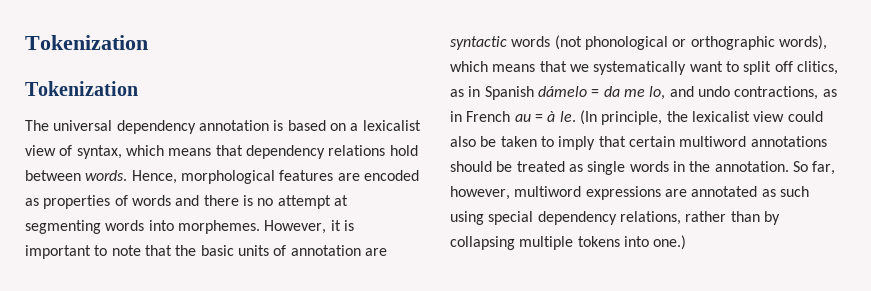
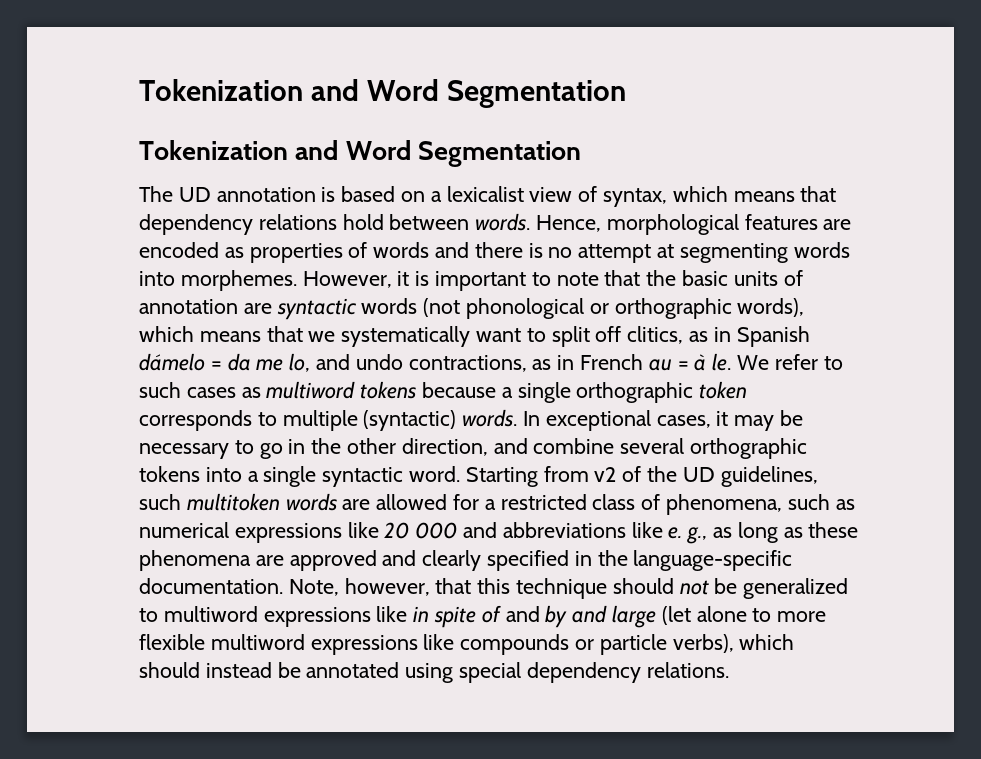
[25,35,148,50] [25,81,138,96] Tokenization // Tokenization -> [139,79,626,108] [139,140,581,167] Tokenization and Word Segmentation // Tokenization and Word Segmentation
[53,120,196,134] universal dependency -> [178,187,211,202] UD
[579,110,823,125] [450,136,827,150] [450,161,836,175] [450,186,809,200] [450,211,780,225] [450,235,687,250] (In principle, the lexicalist view could also be taken to imply that certain multiword annotations should be treated as single words in the annotation. So far, however, multiword expressions are annotated as such using special dependency relations, rather than by collapsing multiple tokens into one.) -> [737,354,843,370] [139,381,748,403] [139,409,804,431] [139,438,808,459] [139,466,818,487] [139,493,855,515] [139,522,859,544] [139,550,793,571] [139,578,849,599] [139,605,827,628] [139,634,795,655] [139,662,729,683] We refer to such cases as multiword tokens because a single orthographic token corresponds to multiple (syntactic) words. In exceptional cases, it may be necessary to go in the other direction, and combine several orthographic tokens into a single syntactic word. Starting from v2 of the UD guidelines, such multitoken words are allowed for a restricted class of phenomena, such as numerical expressions like 20 000 and abbreviations like e. g., as long as these phenomena are approved and clearly specified in the language-specific documentation. Note, however, that this technique should not be generalized to multiword expressions like in spite of and by and large (let alone to more flexible multiword expressions like compounds or particle verbs), which should instead be annotated using special dependency relations.

